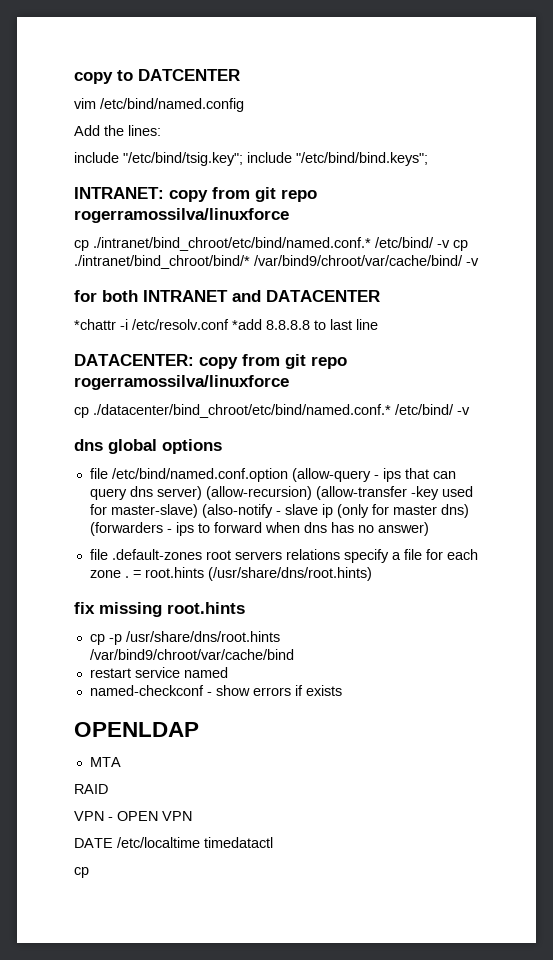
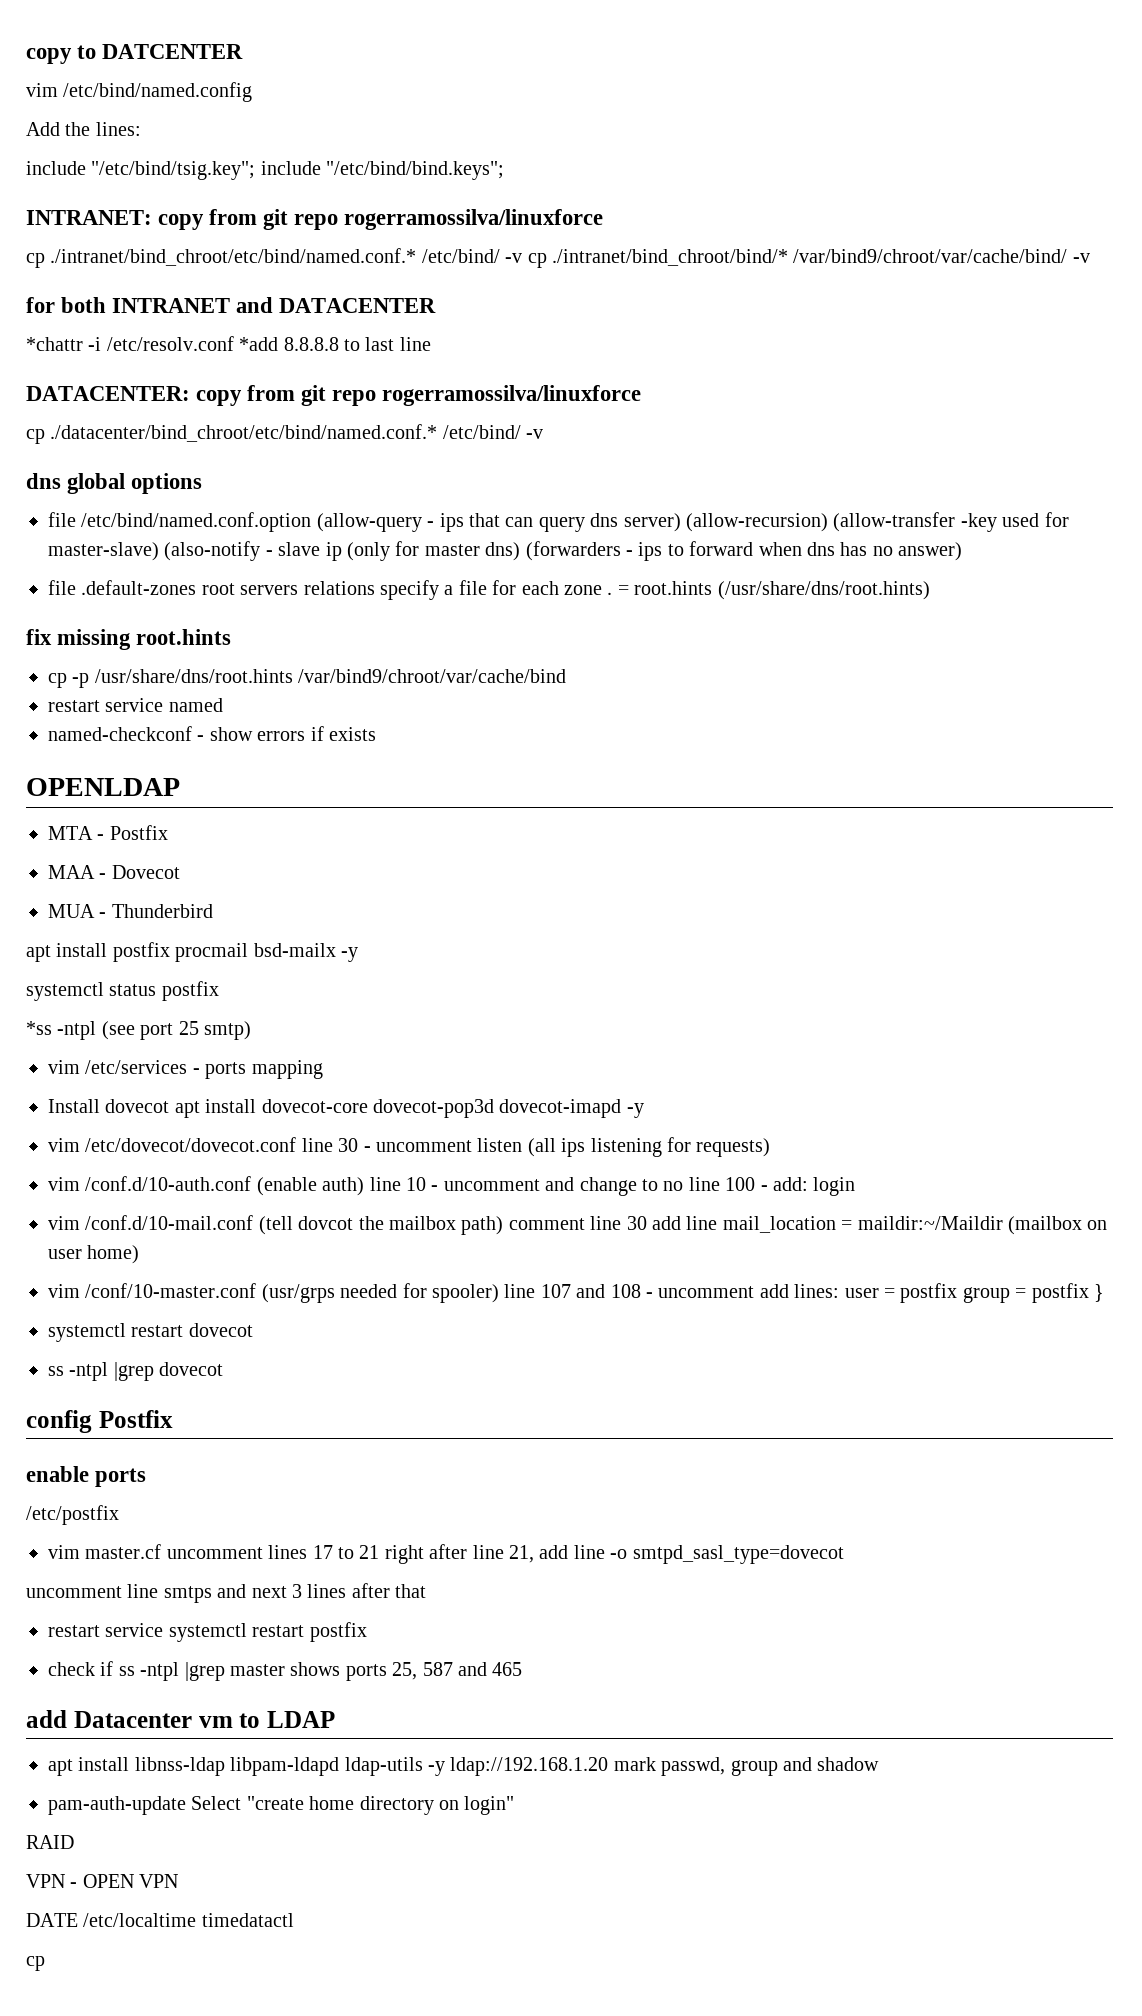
(121, 762) none -> [97,825,168,840] [48,865,180,879] [48,904,213,918] [26,942,358,962] [26,981,219,1001] [26,1021,252,1040] [48,1060,323,1079] [48,1099,644,1118] [48,1137,771,1157] [48,1176,856,1196] [48,1215,1108,1235] [48,1245,140,1264] [48,1283,1104,1303] [48,1323,253,1342] [48,1362,224,1381] [26,1410,173,1433] [26,1466,147,1487] [26,1505,119,1525] [48,1544,844,1564] [26,1583,427,1603] [48,1622,367,1642] [48,1661,523,1681] [26,1710,335,1728] [48,1757,880,1776] [48,1796,515,1815] - Postfix // MAA - Dovecot // MUA - Thunderbird // apt install postfix procmail bsd-mailx -y // systemctl status postfix // *ss -ntpl (see port 25 smtp) // vim /etc/services - ports mapping // Install dovecot apt install dovecot-core dovecot-pop3d dovecot-imapd -y // vim /etc/dovecot/dovecot.conf line 30 - uncomment listen (all ips listening for requests) // vim /conf.d/10-auth.conf (enable auth) line 10 - uncomment and change to no line 100 - add: login // vim /conf.d/10-mail.conf (tell dovcot the mailbox path) comment line 30 add line mail_location = maildir:~/Maildir (mailbox on user home) // vim /conf/10-master.conf (usr/grps needed for spooler) line 107 and 108 - uncomment add lines: user = postfix group = postfix } // systemctl restart dovecot // ss -ntpl |grep dovecot // config Postfix // enable ports // /etc/postfix // vim master.cf uncomment lines 17 to 21 right after line 21, add line -o smtpd_sasl_type=dovecot // uncomment line smtps and next 3 lines after that // restart service systemctl restart postfix // check if ss -ntpl |grep master shows ports 25, 587 and 465 // add Datacenter vm to LDAP // apt install libnss-ldap libpam-ldapd ldap-utils -y ldap://192.168.1.20 mark passwd, group and shadow // pam-auth-update Select "create home directory on login"

